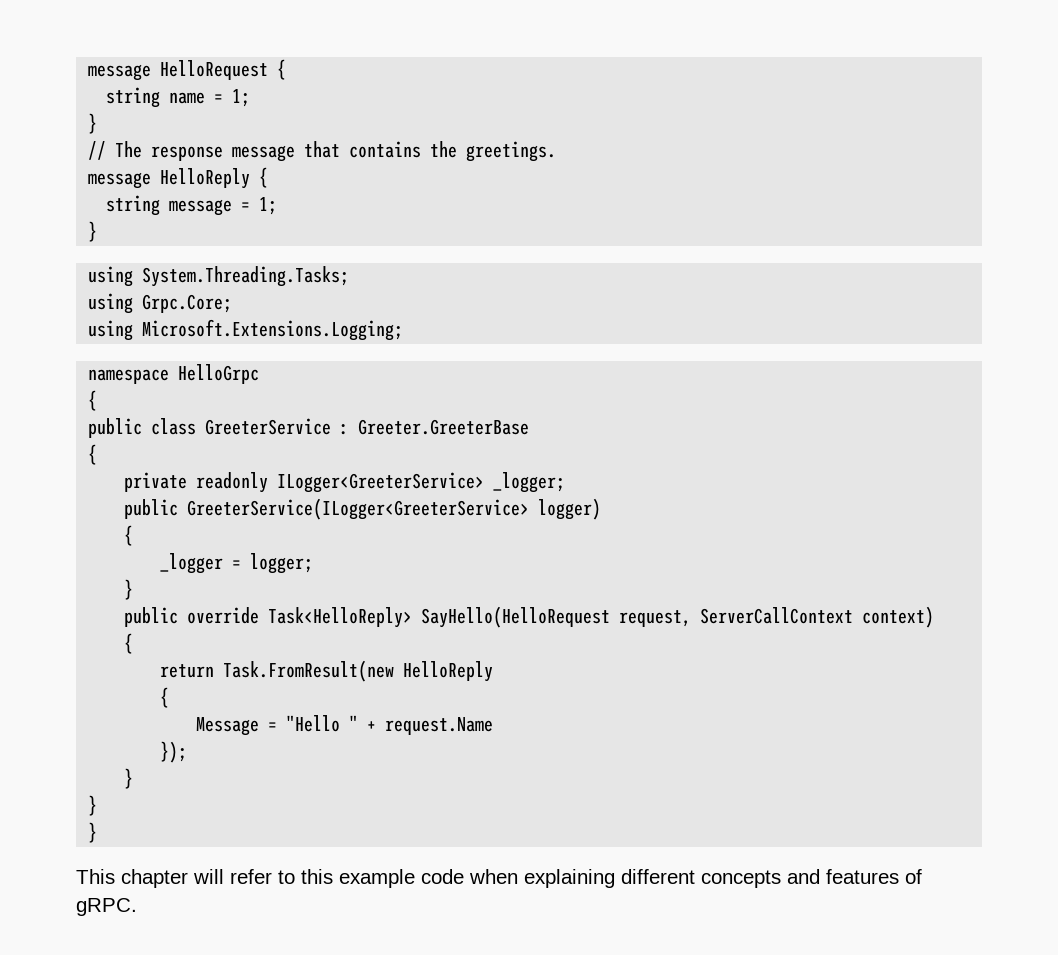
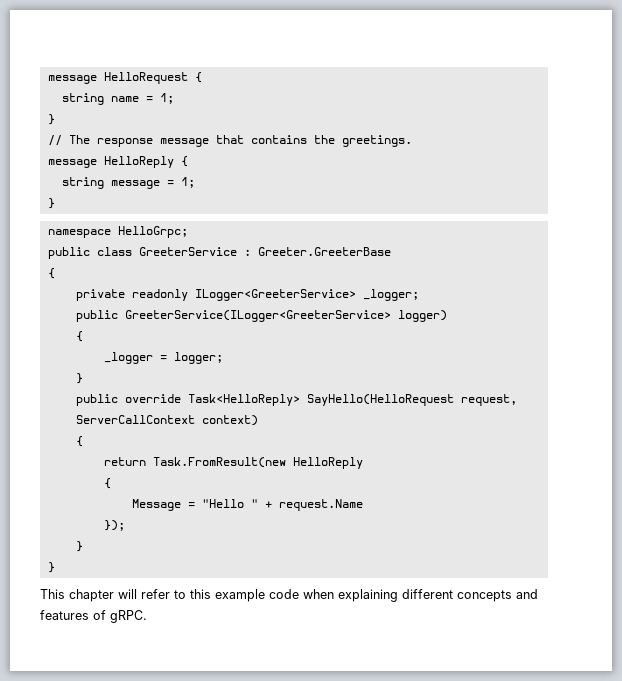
[88,266,350,287] [88,293,233,314] [88,319,404,341] // using System.Threading.Tasks; // using Grpc.Core; // using Microsoft.Extensions.Logging; -> (55, 203) none
[178,364,260,384] [88,390,98,411] HelloGrpc // { -> [117,226,188,238] HelloGrpc;
[88,822,98,843] // } -> (55, 567) none

